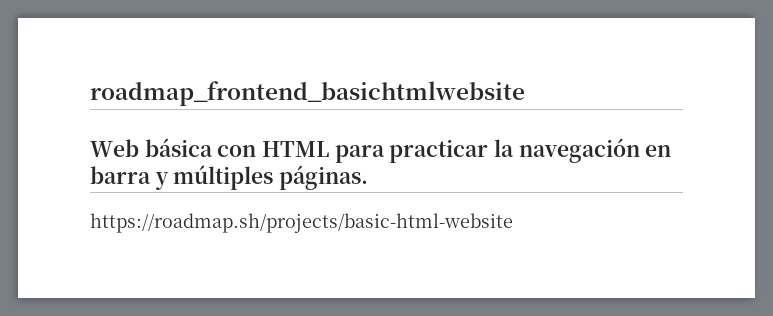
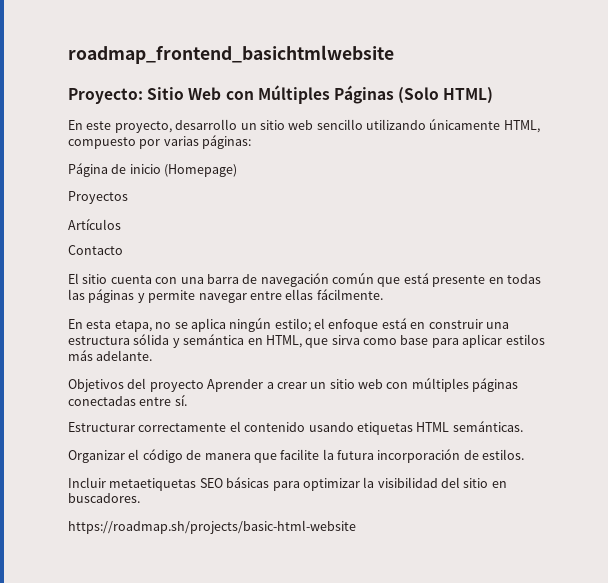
[90,138,672,163] [90,165,369,190] Web básica con HTML para practicar la navegación en barra y múltiples páginas. -> [68,85,494,104] [68,118,540,133] [68,135,252,149] [68,163,238,177] [68,191,128,204] [68,218,121,230] [68,245,123,255] [68,272,541,287] [68,289,383,303] [68,317,509,332] [68,334,545,348] [68,350,153,361] [68,377,519,392] [68,394,187,406] [68,421,523,435] [68,449,525,463] [68,477,507,491] [68,493,140,503] Proyecto: Sitio Web con Múltiples Páginas (Solo HTML) // En este proyecto, desarrollo un sitio web sencillo utilizando únicamente HTML, compuesto por varias páginas: // Página de inicio (Homepage) // Proyectos // Artículos // Contacto // El sitio cuenta con una barra de navegación común que está presente en todas las páginas y permite navegar entre ellas fácilmente. // En esta etapa, no se aplica ningún estilo; el enfoque está en construir una estructura sólida y semántica en HTML, que sirva como base para aplicar estilos más adelante. // Objetivos del proyecto Aprender a crear un sitio web con múltiples páginas conectadas entre sí. // Estructurar correctamente el contenido usando etiquetas HTML semánticas. // Organizar el código de manera que facilite la futura incorporación de estilos. // Incluir metaetiquetas SEO básicas para optimizar la visibilidad del sitio en buscadores.

